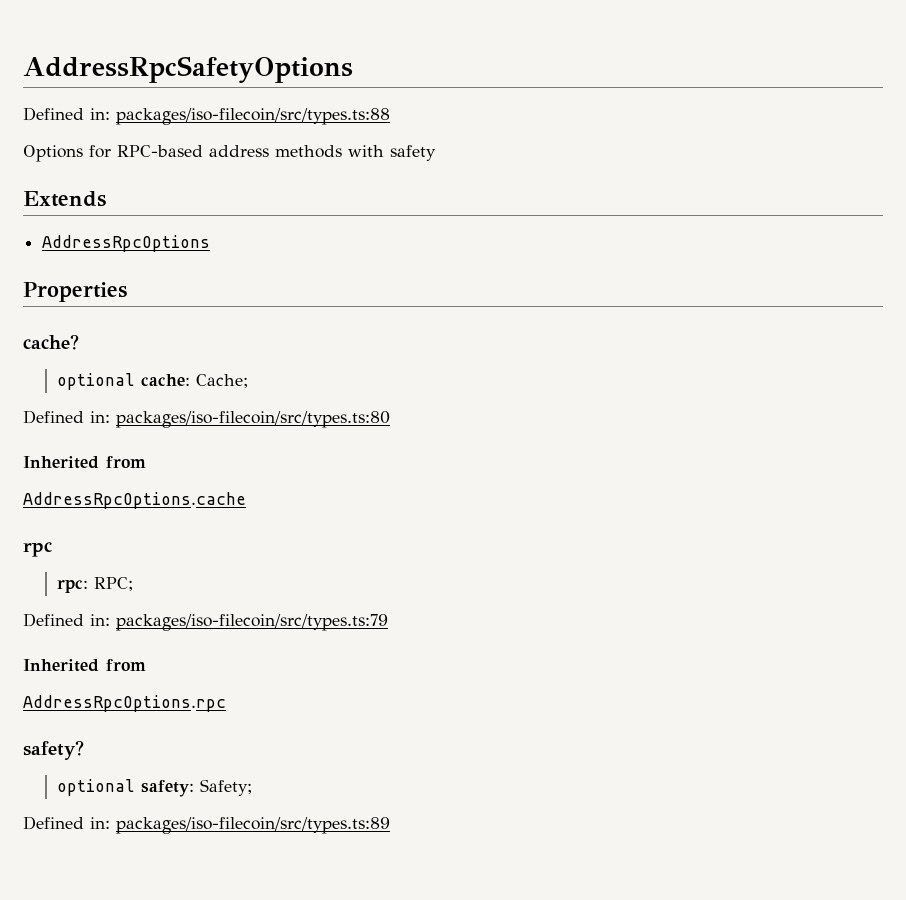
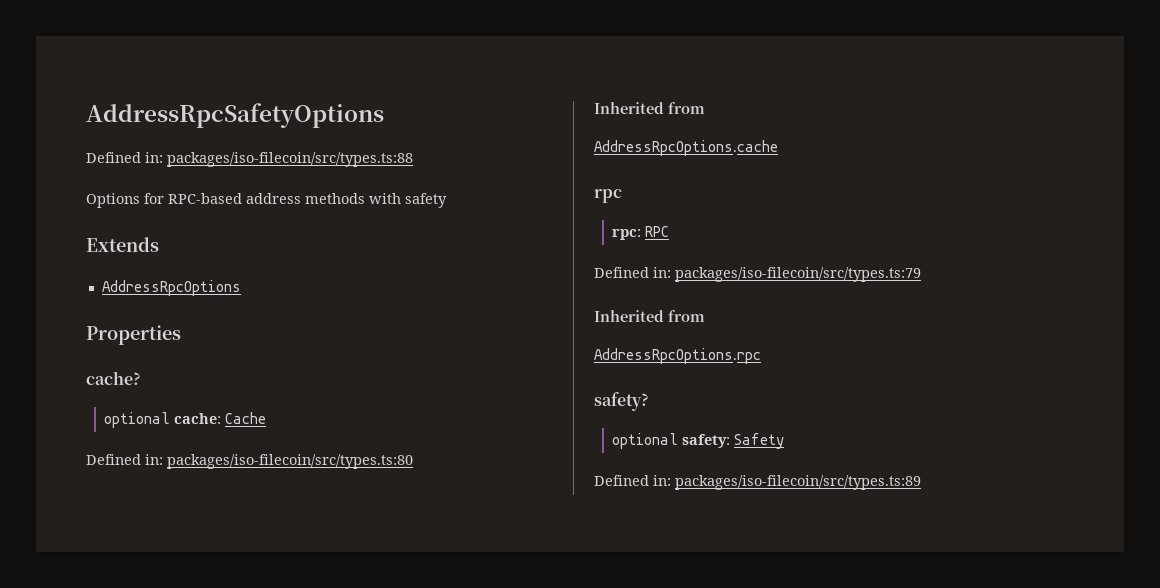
[196,374,249,388] Cache; -> [225,412,267,424] Cache
[94,577,134,591] RPC; -> [645,226,670,237] RPC
[200,779,253,796] Safety; -> [734,433,785,449] Safety

